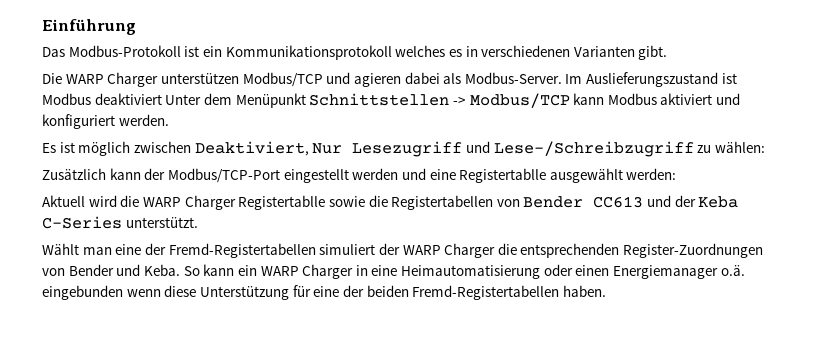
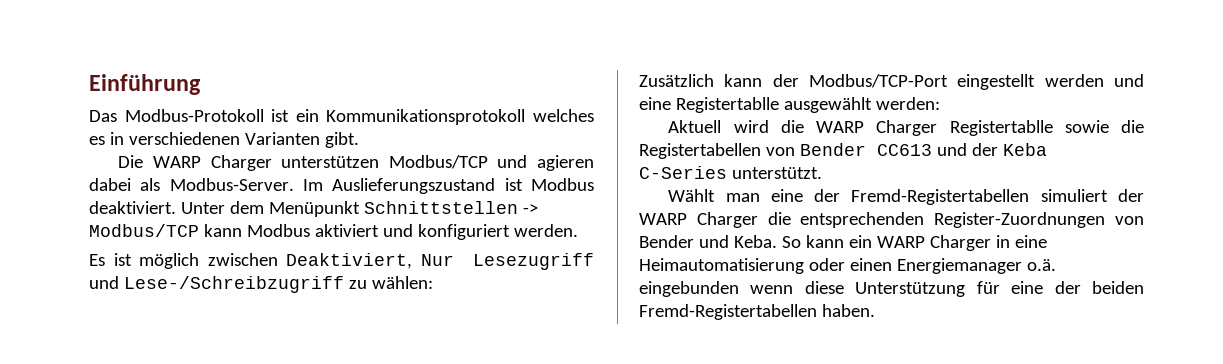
[94,93,162,105] deaktiviert -> [89,201,176,214] deaktiviert.

